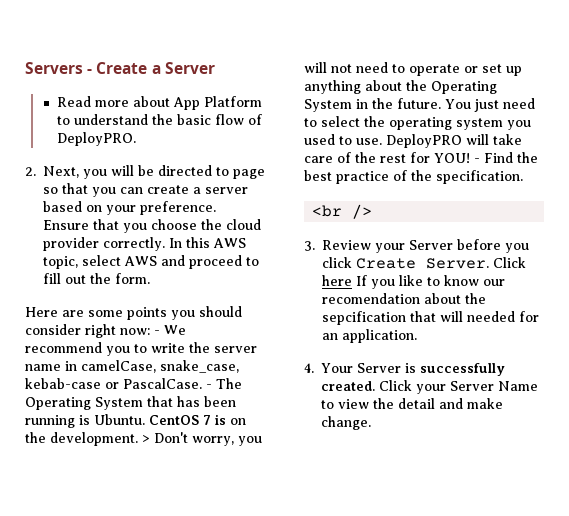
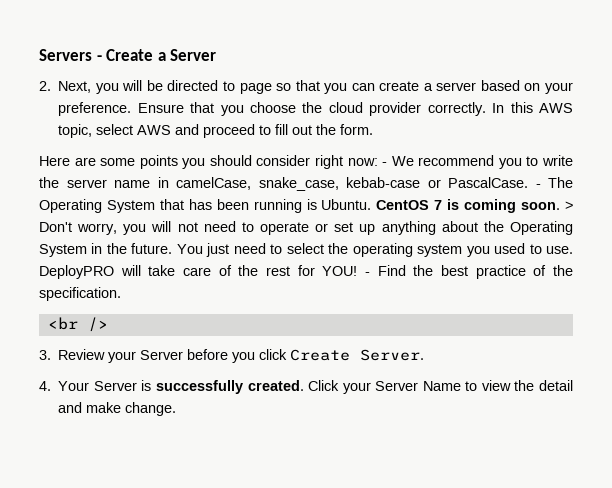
[56,96,262,110] [56,114,262,125] [56,132,136,146] // Read more about App Platform to understand the basic flow of DeployPRO. -> (217, 55) none
[230,418,246,425] [25,432,138,446] on the development. -> [464,199,561,213] coming soon.
[493,257,526,268] [322,275,505,289] [322,293,486,304] [322,311,539,325] [322,329,417,343] Click here If you like to know our recomendation about the sepcification that will needed for an application. -> (425, 355) none

